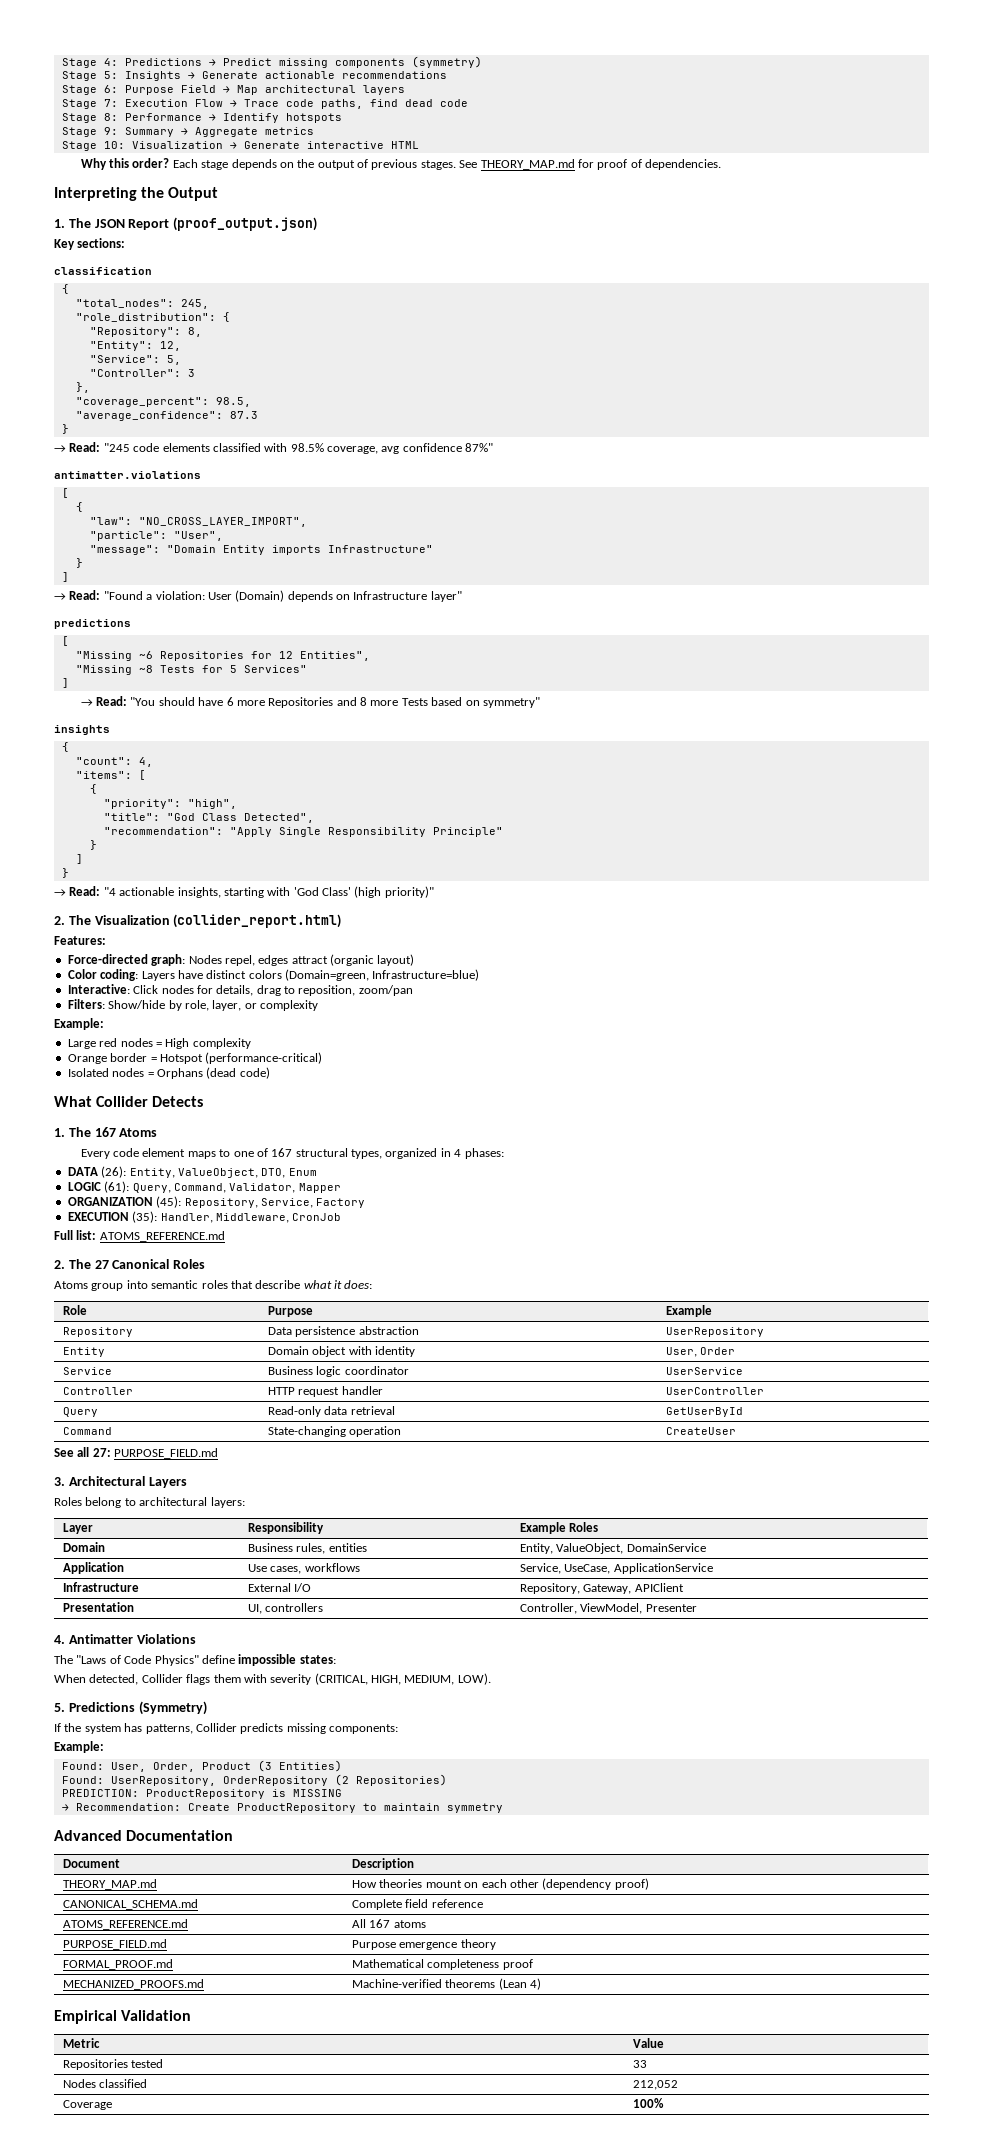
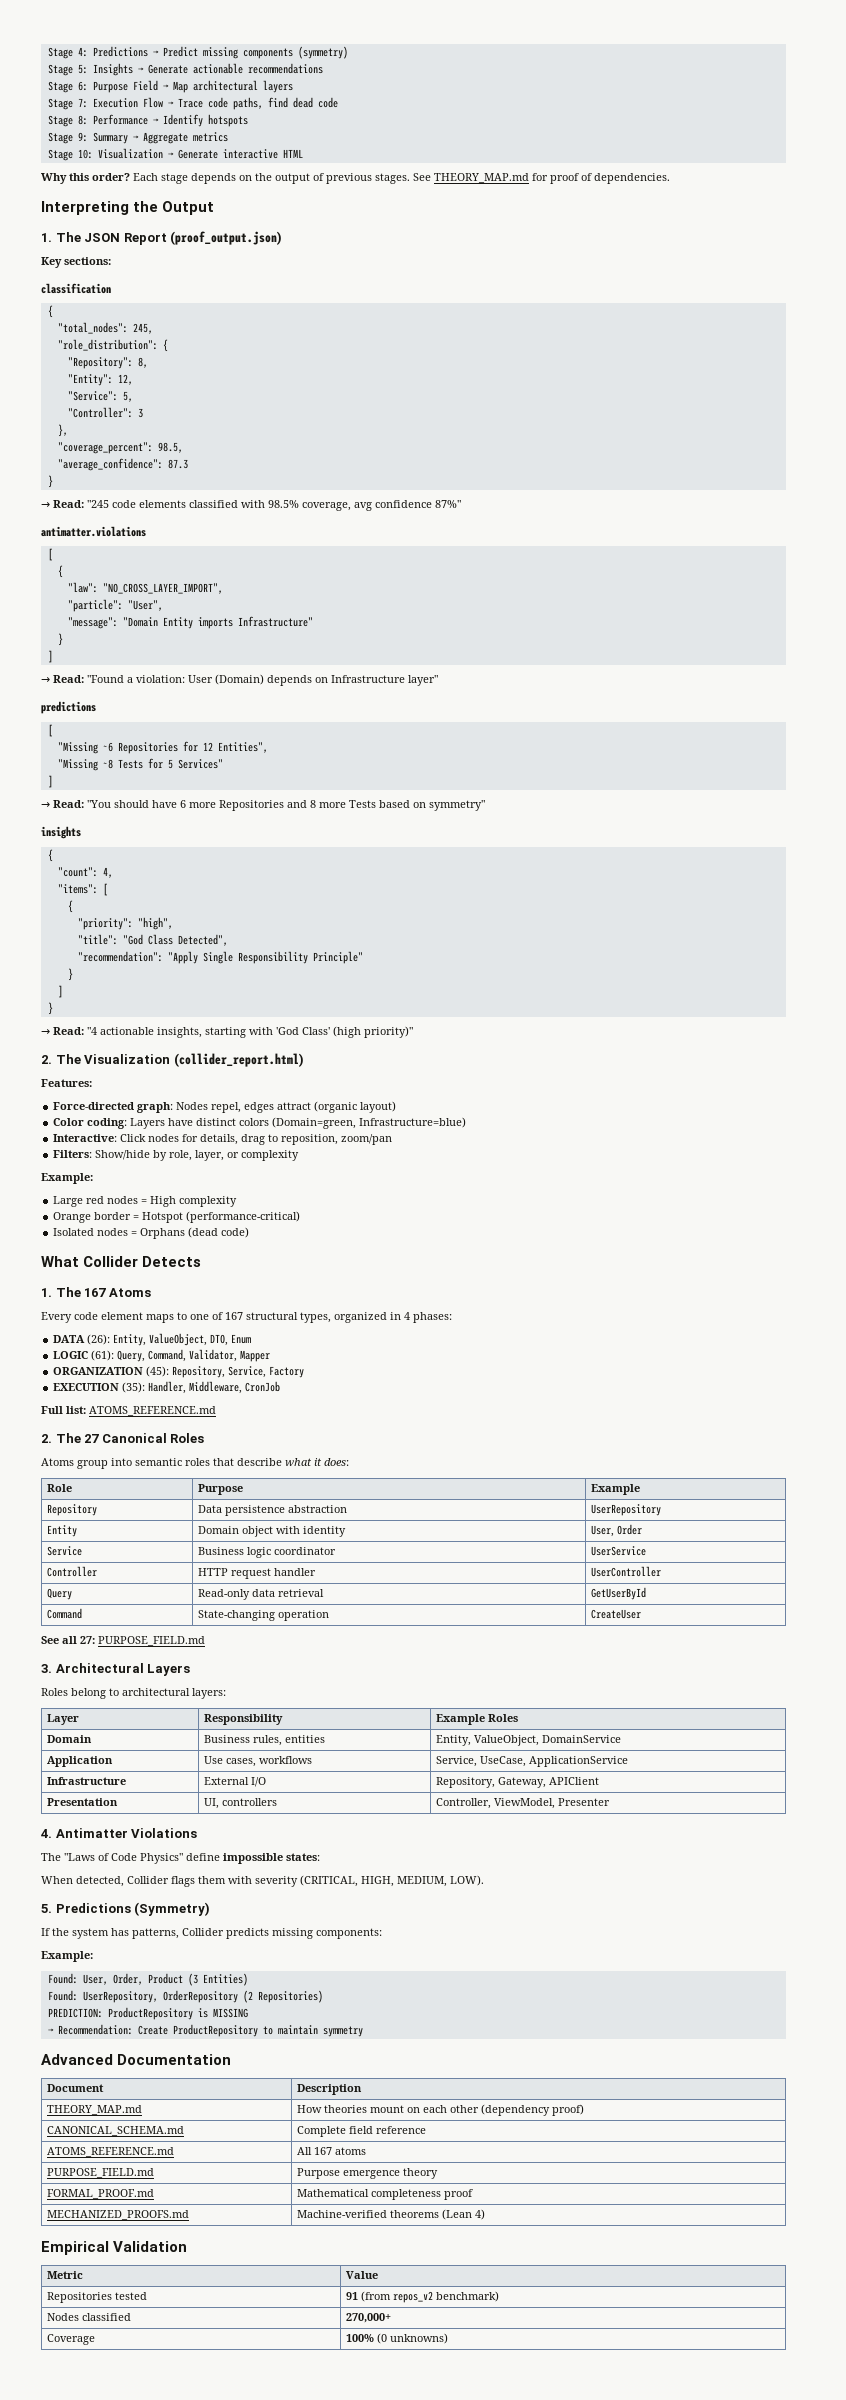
[633,2060,648,2068] 33 -> [346,2291,500,2303] 91 (from repos_v2 benchmark)
[633,2080,679,2090] 212,052 -> [346,2313,392,2323] 270,000+
(665, 2103) none -> [377,2333,449,2344] (0 unknowns)

